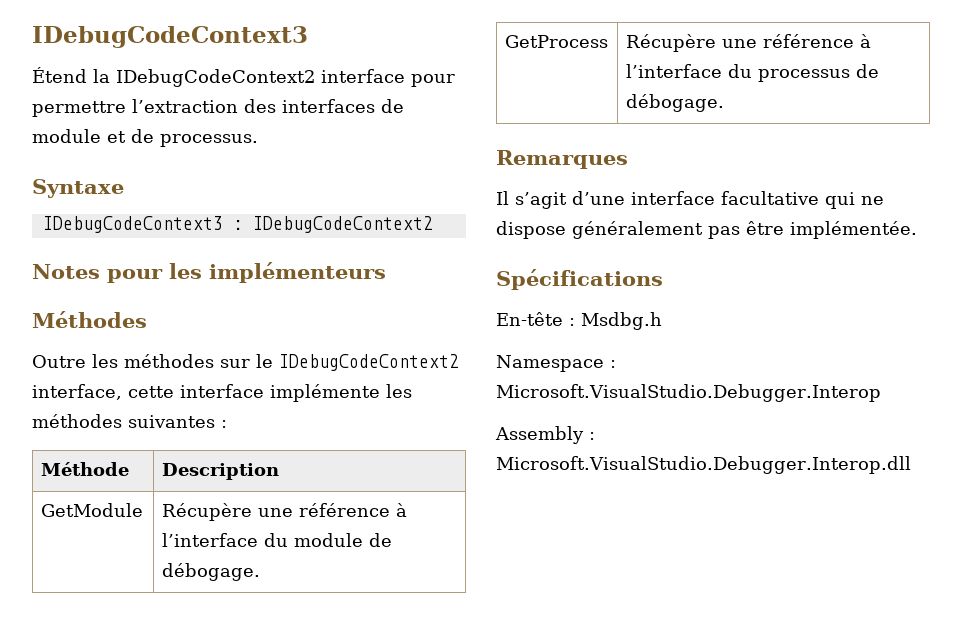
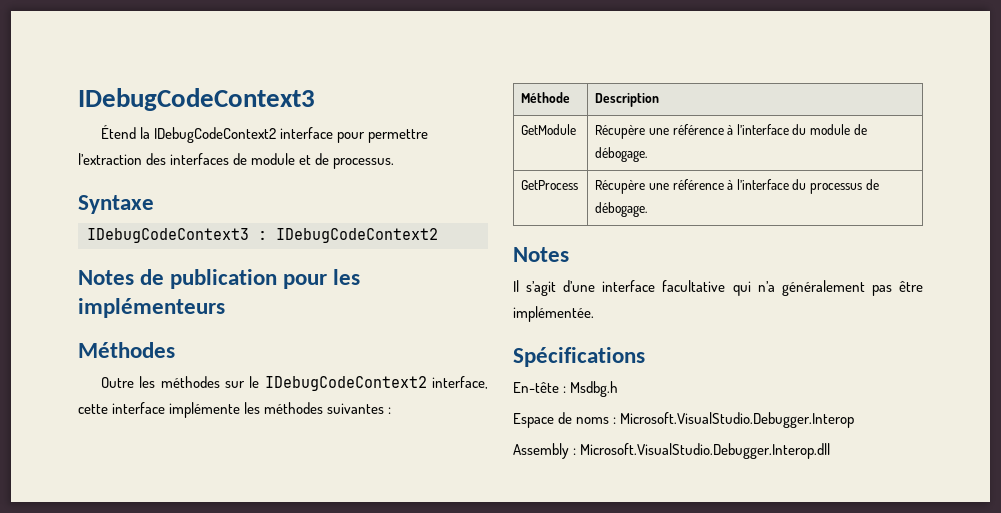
(100, 271) none -> [140,269,278,289] de publication
[496,150,628,169] Remarques -> [513,247,569,262] Notes
[861,196,884,205] [496,221,566,239] ne dispose -> [757,281,775,292] n’a
[496,355,604,372] Namespace -> [513,412,610,428] Espace de noms

